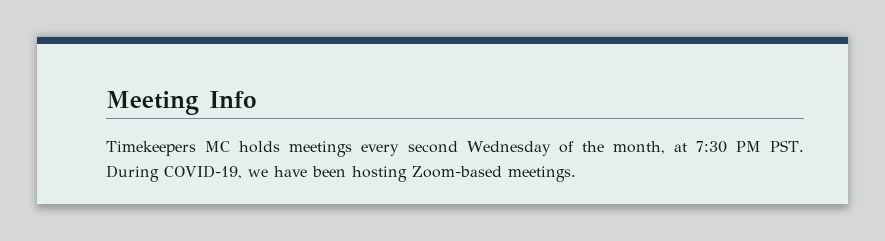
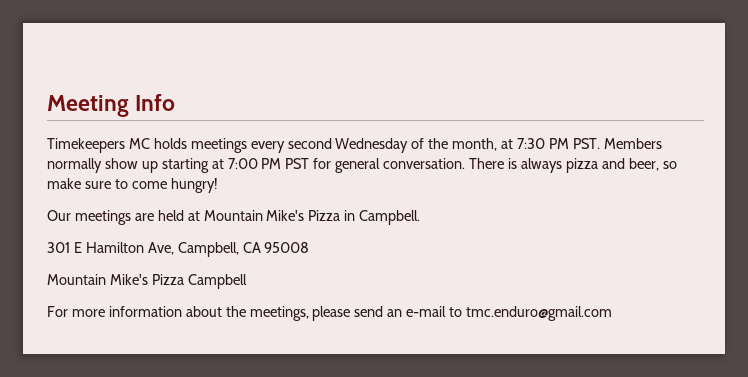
[106,165,576,182] During COVID-19, we have been hosting Zoom-based meetings. -> [603,138,662,149] [47,158,677,173] [47,178,218,193] [47,210,421,225] [47,242,310,257] [47,274,247,289] [47,306,613,321] Members normally show up starting at 7:00 PM PST for general conversation. There is always pizza and beer, so make sure to come hungry! // Our meetings are held at Mountain Mike's Pizza in Campbell. // 301 E Hamilton Ave, Campbell, CA 95008 // Mountain Mike's Pizza Campbell // For more information about the meetings, please send an e-mail to tmc.enduro@gmail.com

